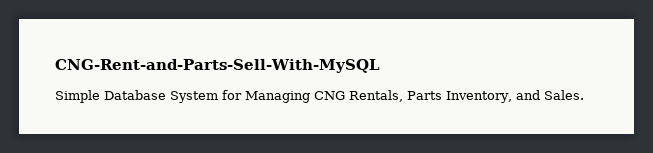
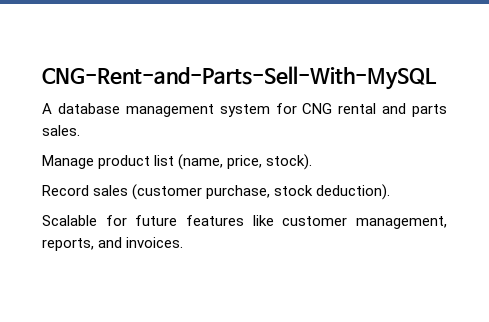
[55,90,584,103] Simple Database System for Managing CNG Rentals, Parts Inventory, and Sales. -> [42,103,447,117] [42,125,80,136] [42,154,313,170] [42,184,391,200] [42,215,447,229] [42,237,184,251] A database management system for CNG rental and parts sales. // Manage product list (name, price, stock). // Record sales (customer purchase, stock deduction). // Scalable for future features like customer management, reports, and invoices.

